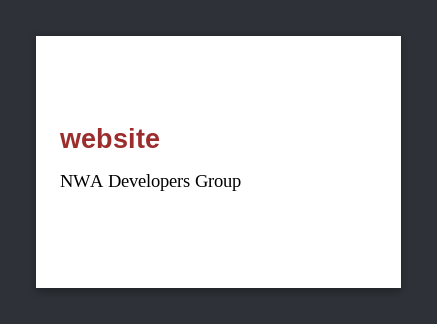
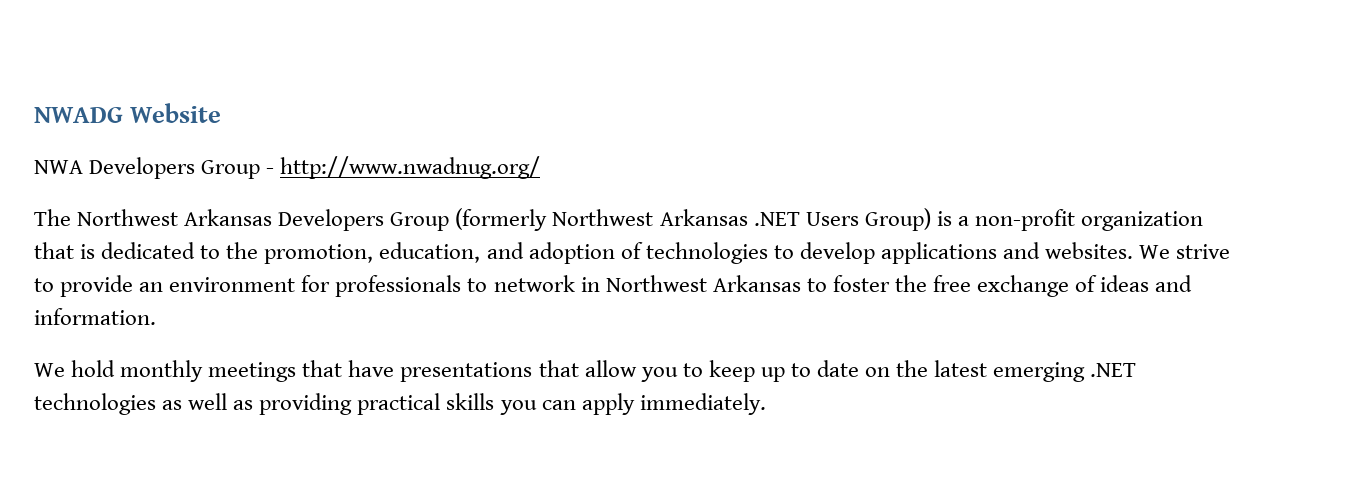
[59,128,160,148] website -> [34,103,222,123] NWADG Website
(241, 183) none -> [266,156,541,179] [34,208,1204,231] [34,242,1231,264] [34,275,1193,297] [34,308,156,325] [34,360,1137,382] [34,393,766,415] - http://www.nwadnug.org/ // The Northwest Arkansas Developers Group (formerly Northwest Arkansas .NET Users Group) is a non-profit organization that is dedicated to the promotion, education, and adoption of technologies to develop applications and websites. We strive to provide an environment for professionals to network in Northwest Arkansas to foster the free exchange of ideas and information. // We hold monthly meetings that have presentations that allow you to keep up to date on the latest emerging .NET technologies as well as providing practical skills you can apply immediately.

